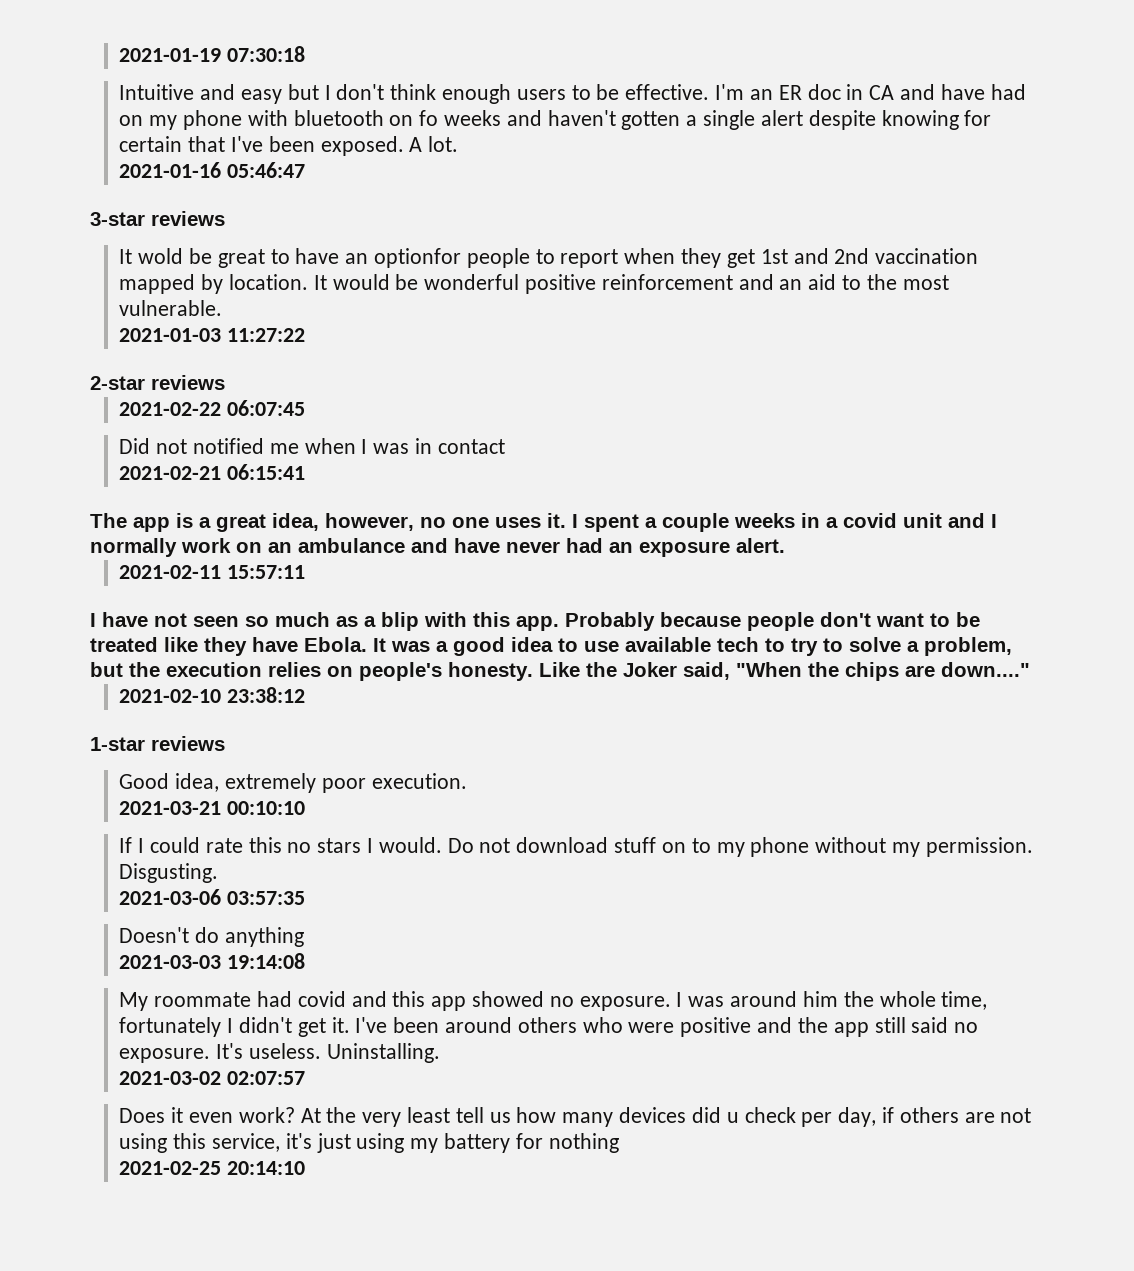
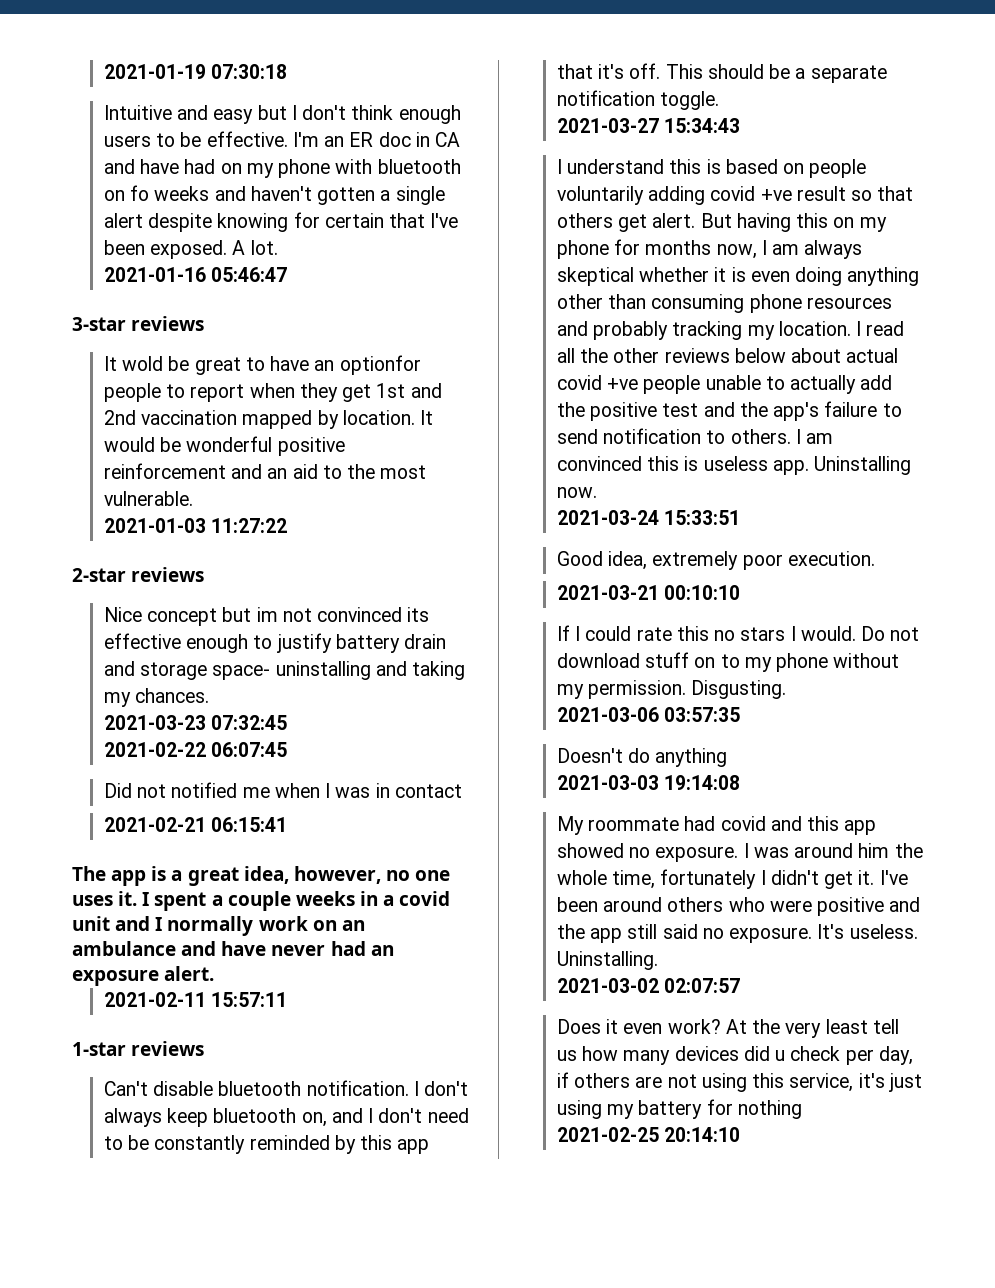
(225, 382) none -> [103,607,430,626] [103,633,447,653] [103,661,466,680] [103,688,209,707] [103,715,287,730] // Nice concept but im not convinced its effective enough to justify battery drain and storage space- uninstalling and taking my chances. // 2021-03-23 07:32:45
[90,612,980,631] [90,637,1012,656] [90,662,1030,681] [119,687,306,703] [90,736,225,751] I have not seen so much as a blip with this app. Probably because people don't want to be treated like they have Ebola. It was a good idea to use available tech to try to solve a problem, but the execution relies on people's honesty. Like the Joker said, "When the chips are down...." // 2021-02-10 23:38:12 // 1-star reviews -> [72,1041,205,1056] [103,1080,469,1096] [103,1108,469,1127] [103,1135,430,1154] [556,63,887,83] [556,90,719,110] [556,118,740,133] [556,159,867,178] [556,186,914,205] [556,213,887,232] [556,239,863,259] [556,267,920,286] [556,294,892,313] [556,321,905,340] [556,348,899,363] [556,375,893,394] [556,401,902,421] [556,428,834,444] [556,456,912,475] [556,487,597,498] [556,510,740,525] 1-star reviews // Can't disable bluetooth notification. I don't always keep bluetooth on, and I don't need to be constantly reminded by this app that it's off. This should be a separate notification toggle. // 2021-03-27 15:34:43 // I understand this is based on people voluntarily adding covid +ve result so that others get alert. But having this on my phone for months now, I am always skeptical whether it is even doing anything other than consuming phone resources and probably tracking my location. I read all the other reviews below about actual covid +ve people unable to actually add the positive test and the app's failure to send notification to others. I am convinced this is useless app. Uninstalling now. // 2021-03-24 15:33:51

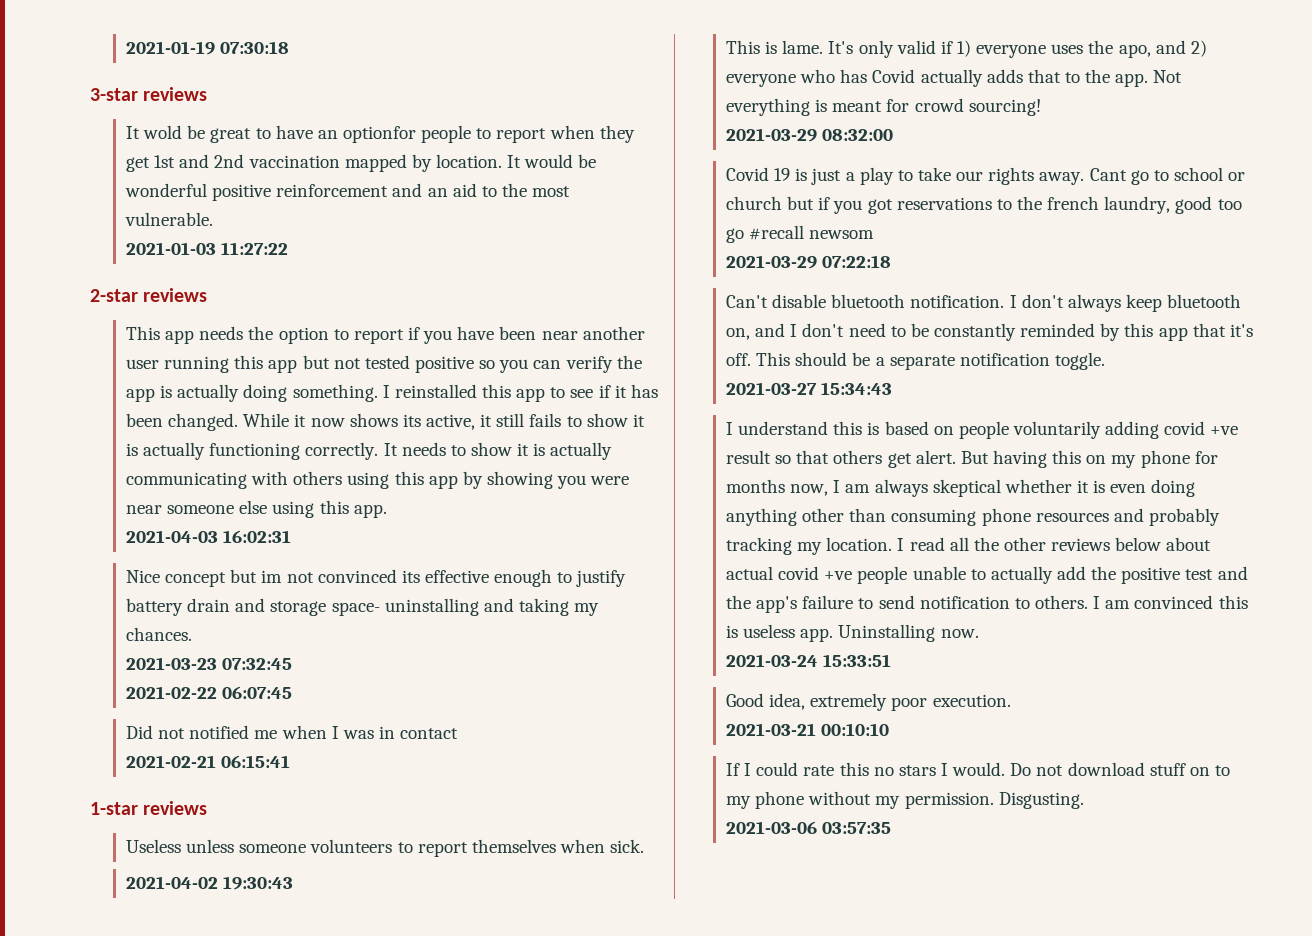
[103,105,461,124] [103,131,461,147] [103,159,461,178] [103,185,445,205] [103,212,459,232] [103,240,278,259] [103,267,287,282] // Intuitive and easy but I don't think enough users to be effective. I'm an ER doc in CA and have had on my phone with bluetooth on fo weeks and haven't gotten a single alert despite knowing for certain that I've been exposed. A lot. // 2021-01-16 05:46:47 -> (290, 47) none
(205, 574) none -> [126,326,645,344] [126,355,642,373] [126,384,658,402] [126,413,645,431] [126,442,613,460] [126,471,630,489] [126,500,387,518] [126,530,292,543] // This app needs the option to report if you have been near another user running this app but not tested positive so you can verify the app is actually doing something. I reinstalled this app to see if it has been changed. While it now shows its active, it still fails to show it is actually functioning correctly. It needs to show it is actually communicating with others using this app by showing you were near someone else using this app. // 2021-04-03 16:02:31
[72,866,451,886] [72,891,451,911] [72,916,365,936] [72,941,394,956] [72,966,215,986] [103,992,287,1007] [72,1041,205,1056] The app is a great idea, however, no one uses it. I spent a couple weeks in a covid unit and I normally work on an ambulance and have never had an exposure alert. // 2021-02-11 15:57:11 // 1-star reviews -> [90,801,208,815] [126,839,645,857] [126,876,294,890] [726,40,1207,58] [726,69,1183,87] [726,98,1041,116] [726,128,894,142] [726,167,1246,185] [726,196,1242,214] [726,225,875,243] [726,255,892,269] 1-star reviews // Useless unless someone volunteers to report themselves when sick. // 2021-04-02 19:30:43 // This is lame. It's only valid if 1) everyone uses the apo, and 2) everyone who has Covid actually adds that to the app. Not everything is meant for crowd sourcing! // 2021-03-29 08:32:00 // Covid 19 is just a play to take our rights away. Cant go to school or church but if you got reservations to the french laundry, good too go #recall newsom // 2021-03-29 07:22:18
[556,748,728,767] [556,775,740,790] [556,816,877,835] [556,843,923,862] [556,869,908,889] [556,897,921,916] [556,924,918,943] [556,951,658,970] [556,978,740,993] [556,1019,899,1038] [556,1046,913,1065] [556,1072,922,1092] [556,1099,802,1119] [556,1127,740,1142] // Doesn't do anything // 2021-03-03 19:14:08 // My roommate had covid and this app showed no exposure. I was around him the whole time, fortunately I didn't get it. I've been around others who were positive and the app still said no exposure. It's useless. Uninstalling. // 2021-03-02 02:07:57 // Does it even work? At the very least tell us how many devices did u check per day, if others are not using this service, it's just using my battery for nothing // 2021-02-25 20:14:10 -> (892, 828) none

